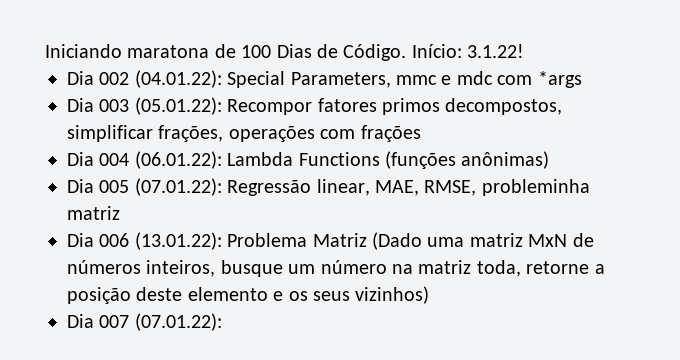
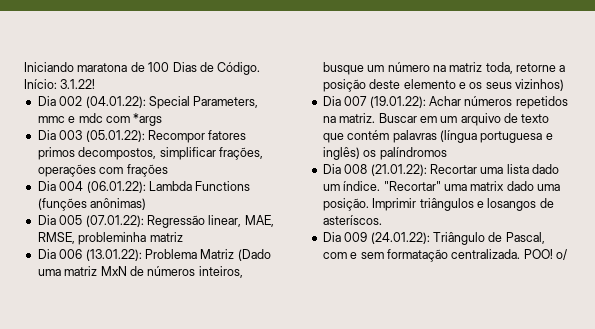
[134,313,222,331] (07.01.22): -> [369,96,568,109] [322,113,550,126] [322,130,553,143] [322,147,447,160] [322,164,559,176] [322,181,560,191] [322,198,554,211] [322,215,382,225] [322,232,545,245] [322,249,567,262] (19.01.22): Achar números repetidos na matriz. Buscar em um arquivo de texto que contém palavras (língua portuguesa e inglês) os palíndromos // Dia 008 (21.01.22): Recortar uma lista dado um índice. "Recortar" uma matrix dado uma posição. Imprimir triângulos e losangos de asteríscos. // Dia 009 (24.01.22): Triângulo de Pascal, com e sem formatação centralizada. POO! o/

